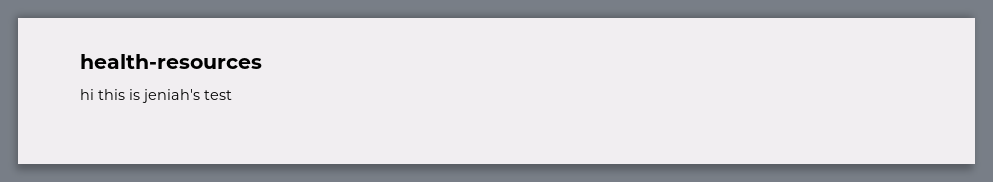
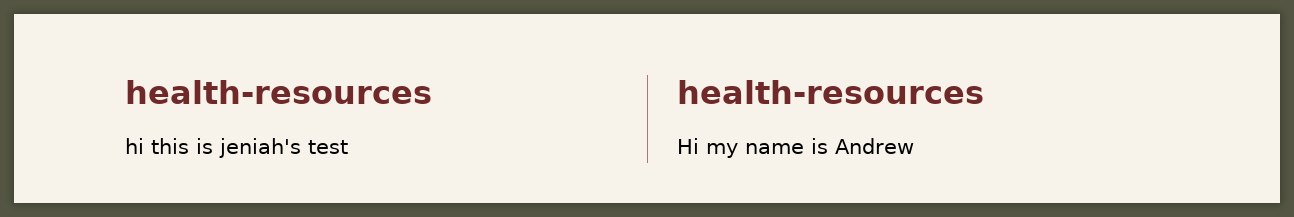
(232, 95) none -> [677,80,984,104] [677,138,914,158] // health-resources // Hi my name is Andrew

